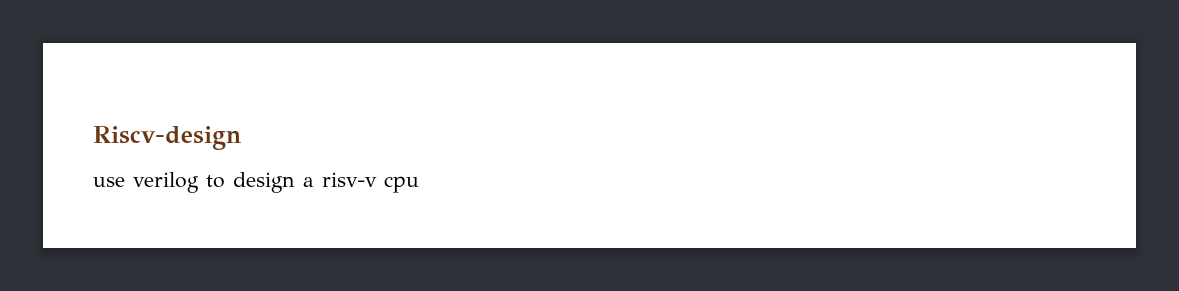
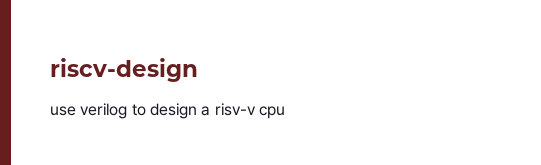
[93,126,241,150] Riscv-design -> [50,58,198,82] riscv-design

